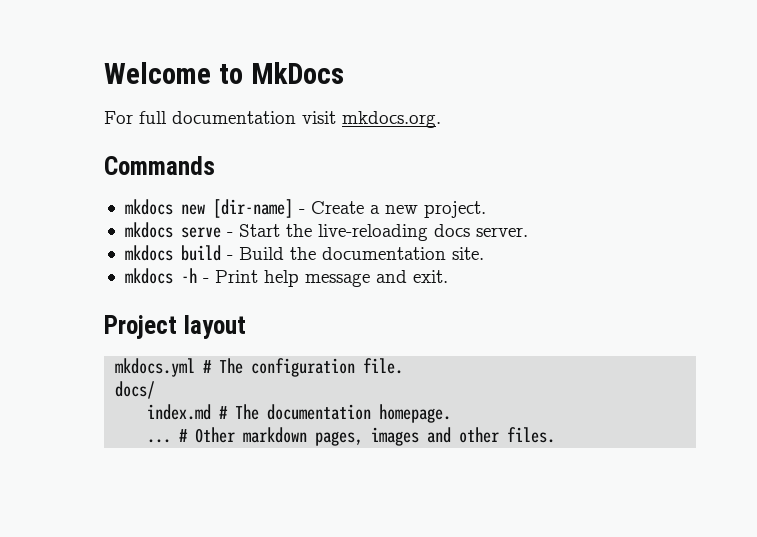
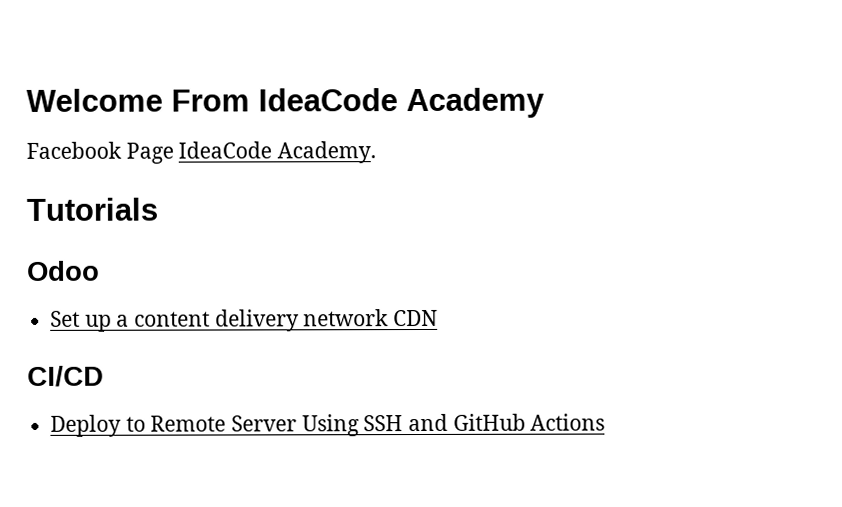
[218,62,344,84] [104,111,441,128] [104,156,215,175] [124,199,486,218] [124,222,528,241] [124,245,484,261] [124,268,448,287] [104,315,246,339] [115,358,404,377] [115,381,156,399] [147,404,452,423] [147,427,556,446] to MkDocs // For full documentation visit mkdocs.org. // Commands // mkdocs new [dir-name] - Create a new project. // mkdocs serve - Start the live-reloading docs server. // mkdocs build - Build the documentation site. // mkdocs -h - Print help message and exit. // Project layout // mkdocs.yml # The configuration file. // docs/ // index.md # The documentation homepage. // ... # Other markdown pages, images and other files. -> [171,87,545,119] [26,141,377,164] [26,197,158,221] [27,260,100,281] [50,309,439,332] [27,365,104,387] [50,413,606,437] From IdeaCode Academy // Facebook Page IdeaCode Academy. // Tutorials // Odoo // Set up a content delivery network CDN // CI/CD // Deploy to Remote Server Using SSH and GitHub Actions

